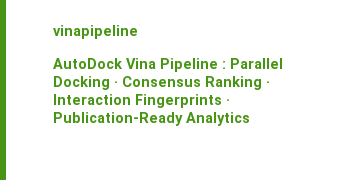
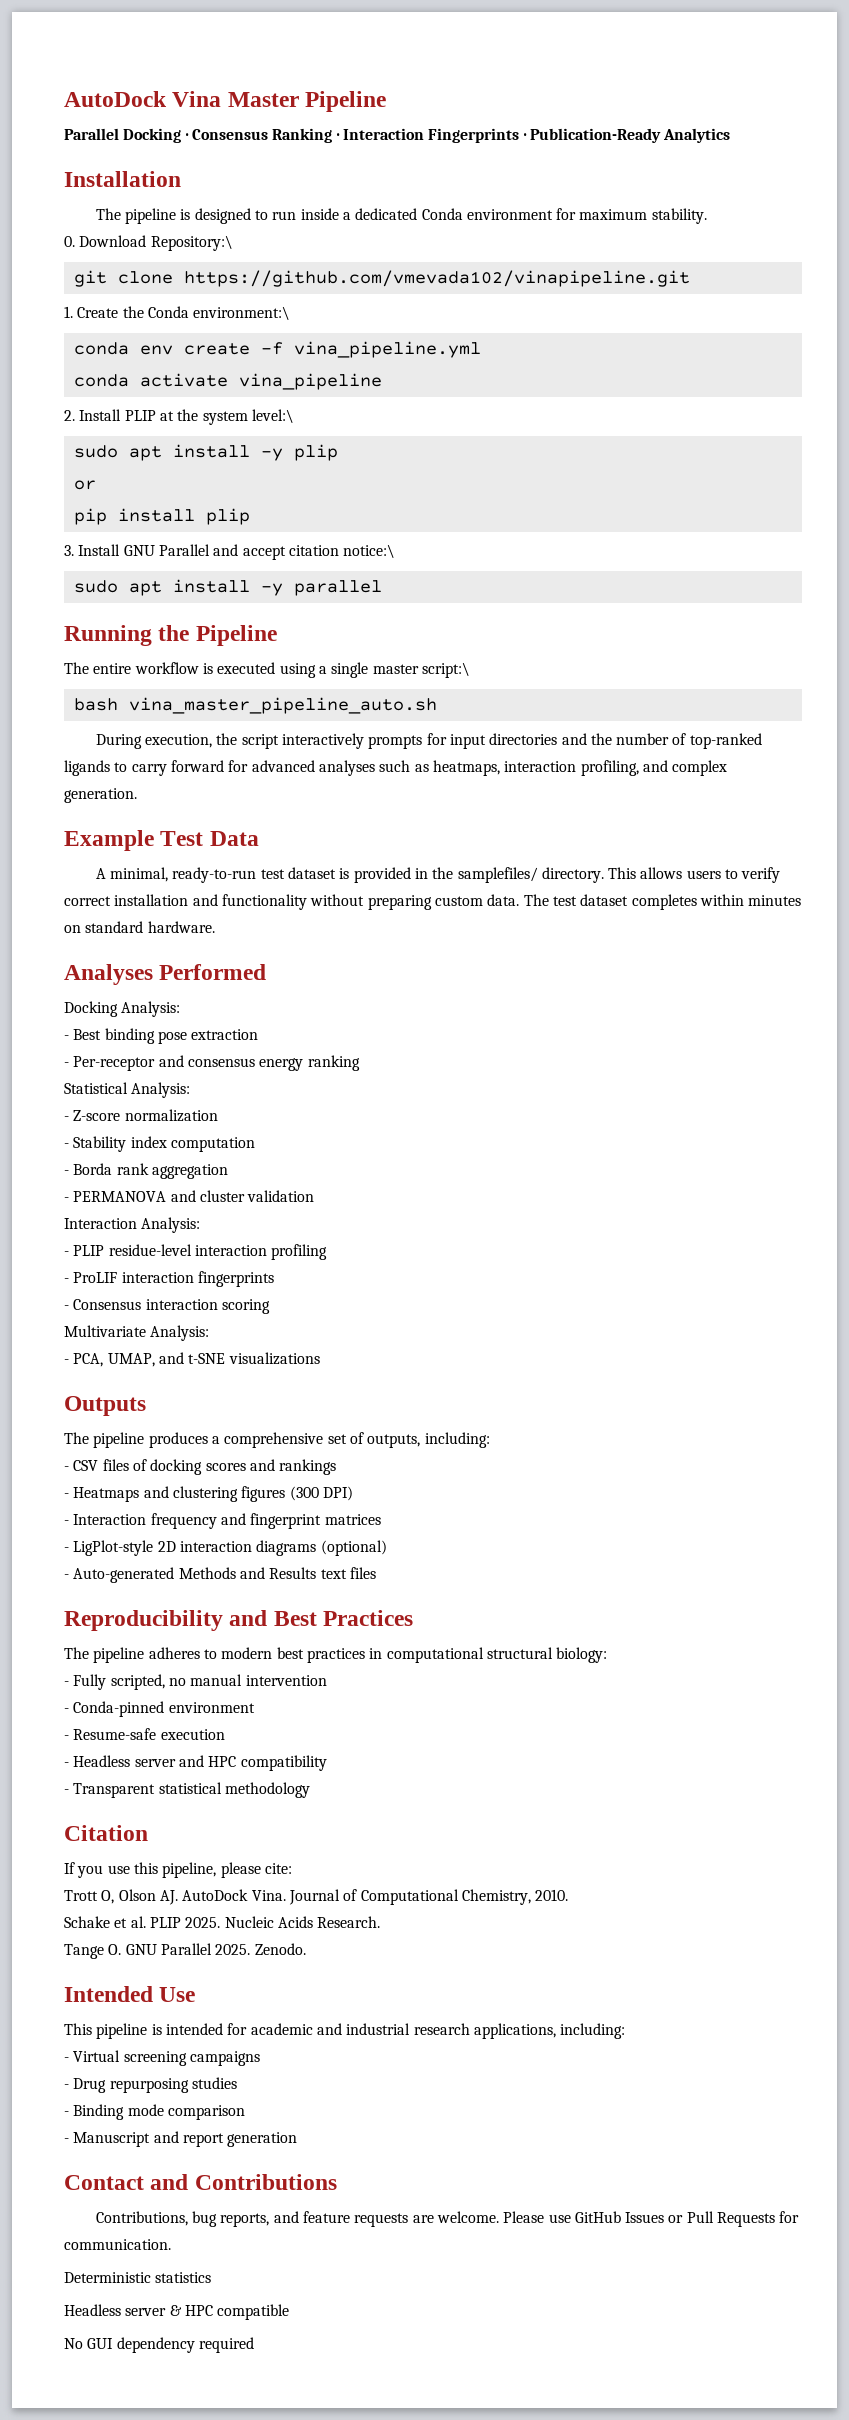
[53,25,138,39] vinapipeline // -> (64, 99) none
[160,58,226,72] Pipeline : -> [227,91,387,112] Master Pipeline //
(250, 119) none -> [64,171,181,187] [95,208,707,224] [64,235,233,251] [73,270,690,287] [64,306,291,320] [73,341,481,358] [73,373,382,390] [64,409,294,425] [73,444,338,461] [73,480,96,490] [73,508,250,525] [64,544,396,560] [73,579,382,596] [64,625,277,646] [64,662,470,678] [73,697,437,714] [95,733,762,749] [64,760,728,776] [64,788,137,803] [64,830,259,851] [95,867,781,883] [64,894,802,910] [64,921,215,933] [64,964,267,985] [64,1001,181,1017] [64,1028,259,1044] [64,1055,360,1071] [64,1082,191,1098] [64,1109,218,1122] [64,1136,255,1152] [64,1163,228,1179] [64,1190,315,1202] [64,1217,201,1233] [64,1244,328,1260] [64,1271,274,1287] [64,1299,270,1314] [64,1325,210,1341] [64,1352,320,1367] [64,1396,146,1416] [64,1432,490,1448] [64,1459,337,1475] [64,1486,353,1502] [64,1513,381,1529] [64,1540,387,1556] [64,1567,376,1583] [64,1610,414,1631] [64,1647,608,1663] [64,1674,327,1690] [64,1701,255,1717] [64,1728,225,1740] [64,1755,327,1771] [64,1782,310,1798] [64,1825,148,1841] [64,1862,292,1878] [64,1889,569,1905] [64,1916,381,1928] [64,1943,306,1959] [64,1986,196,2002] [64,2023,626,2039] [64,2050,260,2066] [64,2077,237,2093] [64,2104,245,2120] [64,2131,298,2147] [64,2174,337,2190] [95,2211,800,2227] [64,2239,171,2250] [64,2272,212,2283] [64,2304,290,2320] [64,2337,254,2353] // Installation // The pipeline is designed to run inside a dedicated Conda environment for maximum stability. // 0. Download Repository:\ // git clone https://github.com/vmevada102/vinapipeline.git // 1. Create the Conda environment:\ // conda env create -f vina_pipeline.yml // conda activate vina_pipeline // 2. Install PLIP at the system level:\ // sudo apt install -y plip // or // pip install plip // 3. Install GNU Parallel and accept citation notice:\ // sudo apt install -y parallel // Running the Pipeline // The entire workflow is executed using a single master script:\ // bash vina_master_pipeline_auto.sh // During execution, the script interactively prompts for input directories and the number of top-ranked ligands to carry forward for advanced analyses such as heatmaps, interaction profiling, and complex generation. // Example Test Data // A minimal, ready-to-run test dataset is provided in the samplefiles/ directory. This allows users to verify correct installation and functionality without preparing custom data. The test dataset completes within minutes on standard hardware. // Analyses Performed // Docking Analysis: // - Best binding pose extraction // - Per-receptor and consensus energy ranking // Statistical Analysis: // - Z-score normalization // - Stability index computation // - Borda rank aggregation // - PERMANOVA and cluster validation // Interaction Analysis: // - PLIP residue-level interaction profiling // - ProLIF interaction fingerprints // - Consensus interaction scoring // Multivariate Analysis: // - PCA, UMAP, and t-SNE visualizations // Outputs // The pipeline produces a comprehensive set of outputs, including: // - CSV files of docking scores and rankings // - Heatmaps and clustering figures (300 DPI) // - Interaction frequency and fingerprint matrices // - LigPlot-style 2D interaction diagrams (optional) // - Auto-generated Methods and Results text files // Reproducibility and Best Practices // The pipeline adheres to modern best practices in computational structural biology: // - Fully scripted, no manual intervention // - Conda-pinned environment // - Resume-safe execution // - Headless server and HPC compatibility // - Transparent statistical methodology // Citation // If you use this pipeline, please cite: // Trott O, Olson AJ. AutoDock Vina. Journal of Computational Chemistry, 2010. // Schake et al. PLIP 2025. Nucleic Acids Research. // Tange O. GNU Parallel 2025. Zenodo. // Intended Use // This pipeline is intended for academic and industrial research applications, including: // - Virtual screening campaigns // - Drug repurposing studies // - Binding mode comparison // - Manuscript and report generation // Contact and Contributions // Contributions, bug reports, and feature requests are welcome. Please use GitHub Issues or Pull Requests for communication. // Deterministic statistics // Headless server & HPC compatible // No GUI dependency required

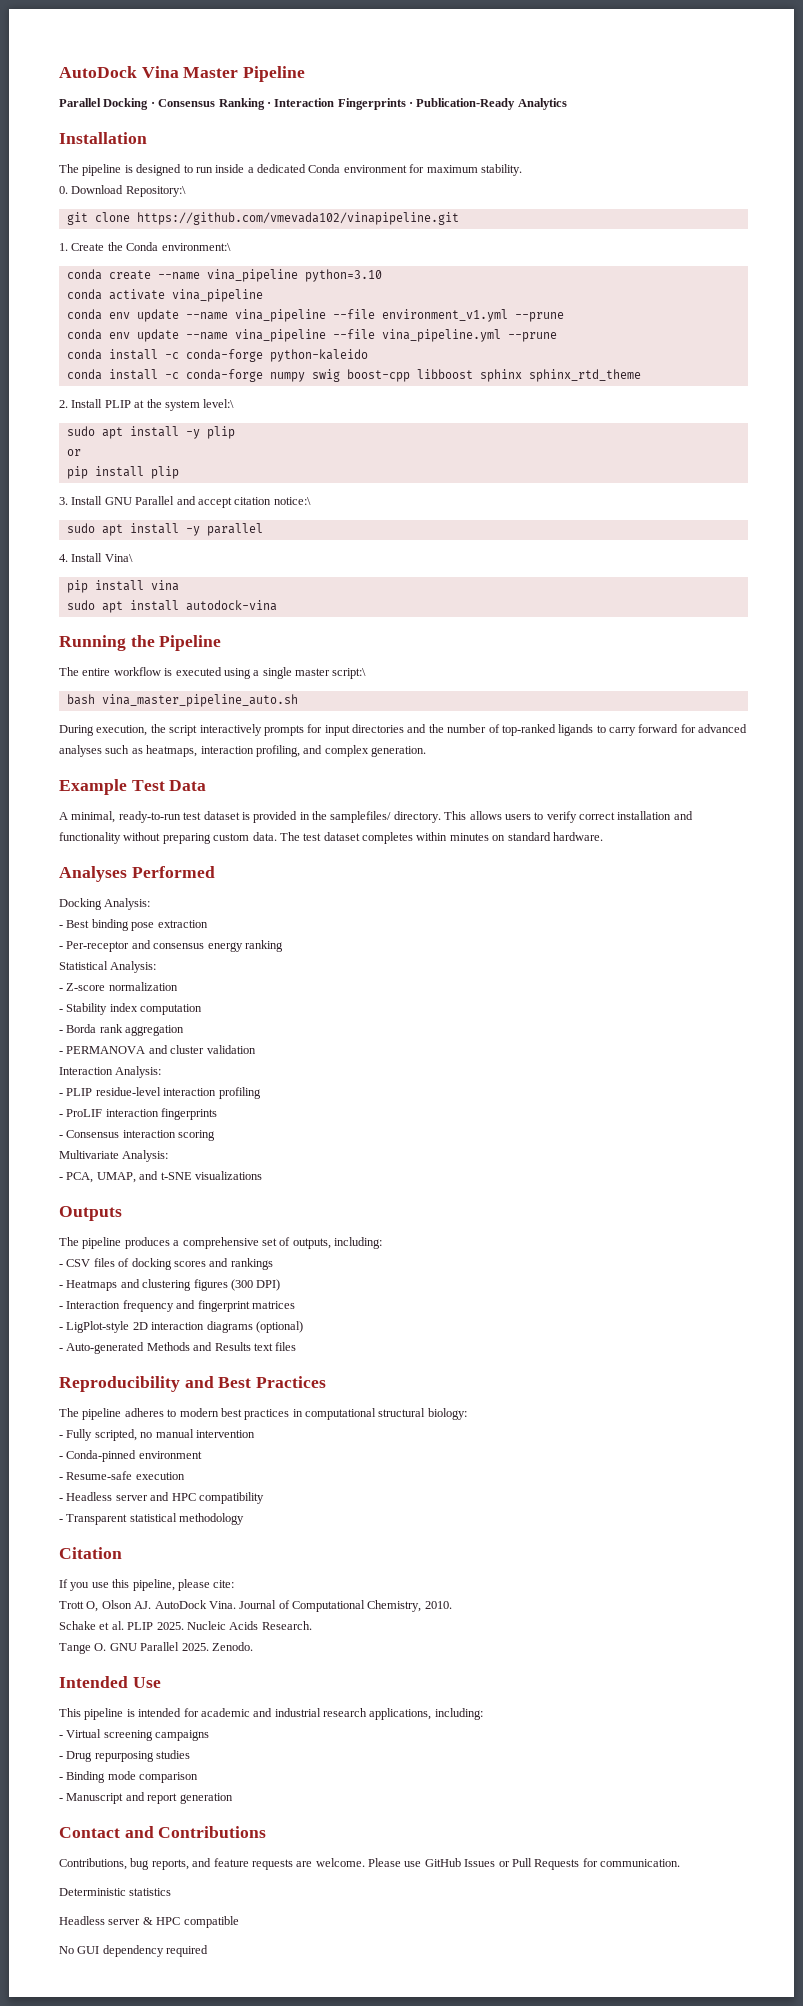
[139,341,481,358] env create -f vina_pipeline.yml -> [108,269,382,282] create --name vina_pipeline python=3.10
(382, 381) none -> [66,309,564,322] [66,329,557,342] [66,349,368,362] [66,369,641,382] // conda env update --name vina_pipeline --file environment_v1.yml --prune // conda env update --name vina_pipeline --file vina_pipeline.yml --prune // conda install -c conda-forge python-kaleido // conda install -c conda-forge numpy swig boost-cpp libboost sphinx sphinx_rtd_theme
(382, 588) none -> [59,553,133,562] [66,580,179,593] [66,600,277,613] // 4. Install Vina\ // pip install vina // sudo apt install autodock-vina

